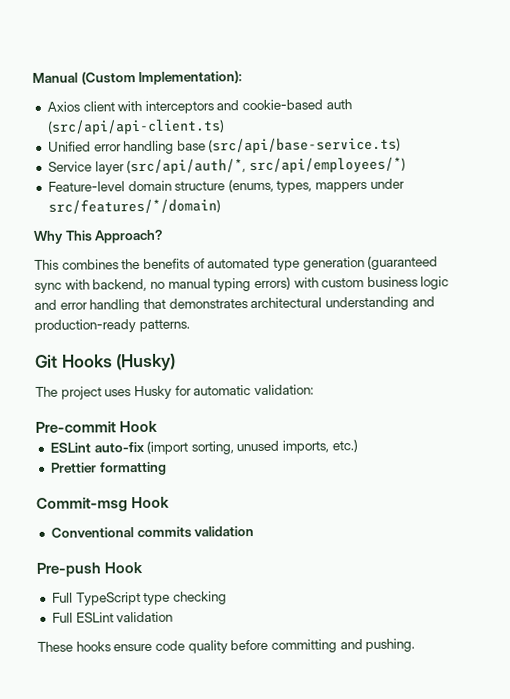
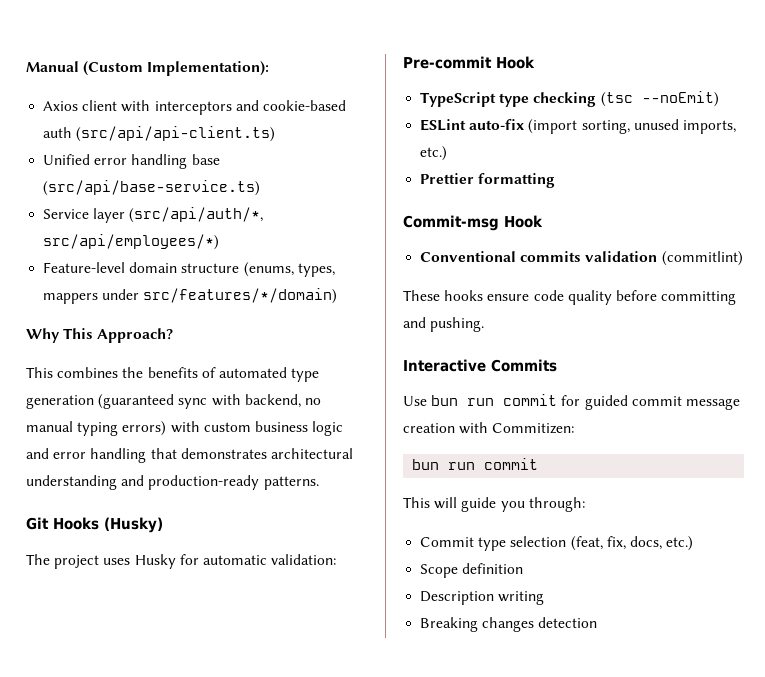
(159, 426) none -> [420,91,719,107] // TypeScript type checking (tsc --noEmit)
[36,561,144,577] [51,591,227,606] [51,611,174,623] // Pre-push Hook // Full TypeScript type checking // Full ESLint validation -> [661,251,743,266] (commitlint)
(416, 645) none -> [403,359,557,372] [403,394,740,410] [403,422,575,434] [412,458,539,470] [403,497,585,512] [420,536,694,551] [420,563,524,578] [420,591,545,605] [420,617,598,632] // Interactive Commits // Use bun run commit for guided commit message creation with Commitizen: // bun run commit // This will guide you through: // Commit type selection (feat, fix, docs, etc.) // Scope definition // Description writing // Breaking changes detection

